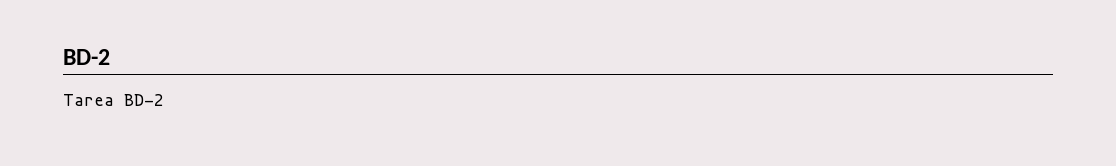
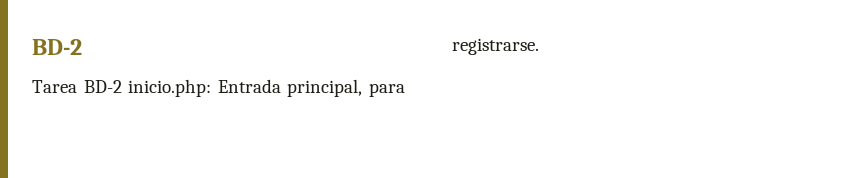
(164, 100) none -> [128,79,405,97] [452,38,539,55] inicio.php: Entrada principal, para registrarse.

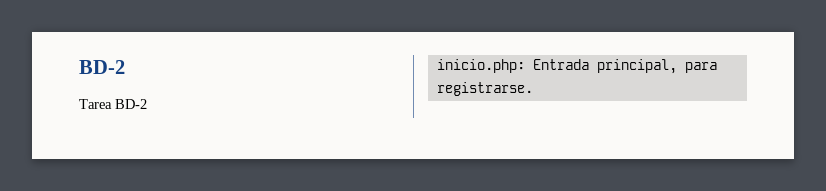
(122, 86) none -> (147, 104) //

